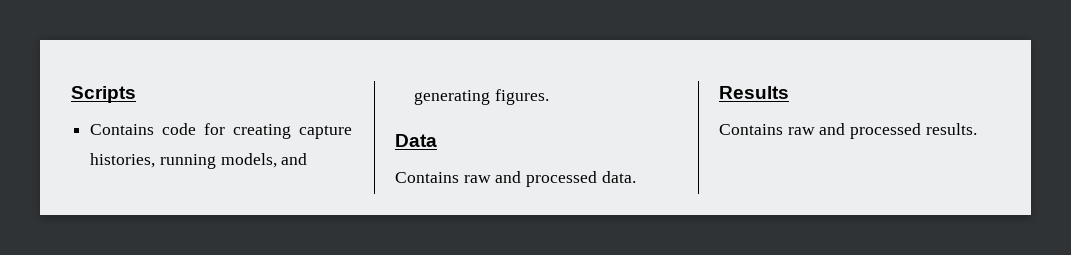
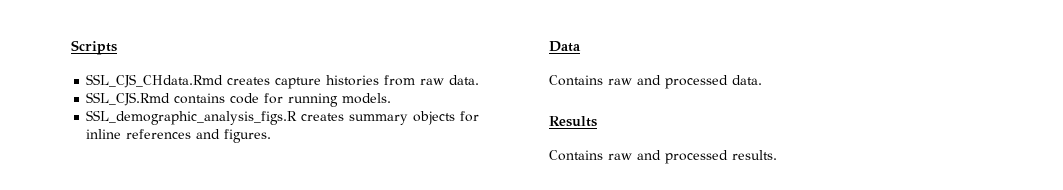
[90,123,352,139] [90,153,308,169] [414,90,491,105] Contains code for creating capture histories, running models, and generating -> [86,74,480,89] [86,92,392,107] [86,110,480,125] [86,129,221,139] SSL_CJS_CHdata.Rmd creates capture histories from raw data. // SSL_CJS.Rmd contains code for running models. // SSL_demographic_analysis_figs.R creates summary objects for inline references and

